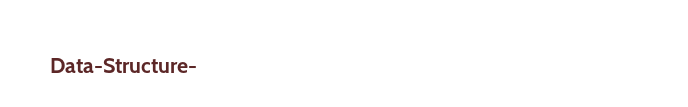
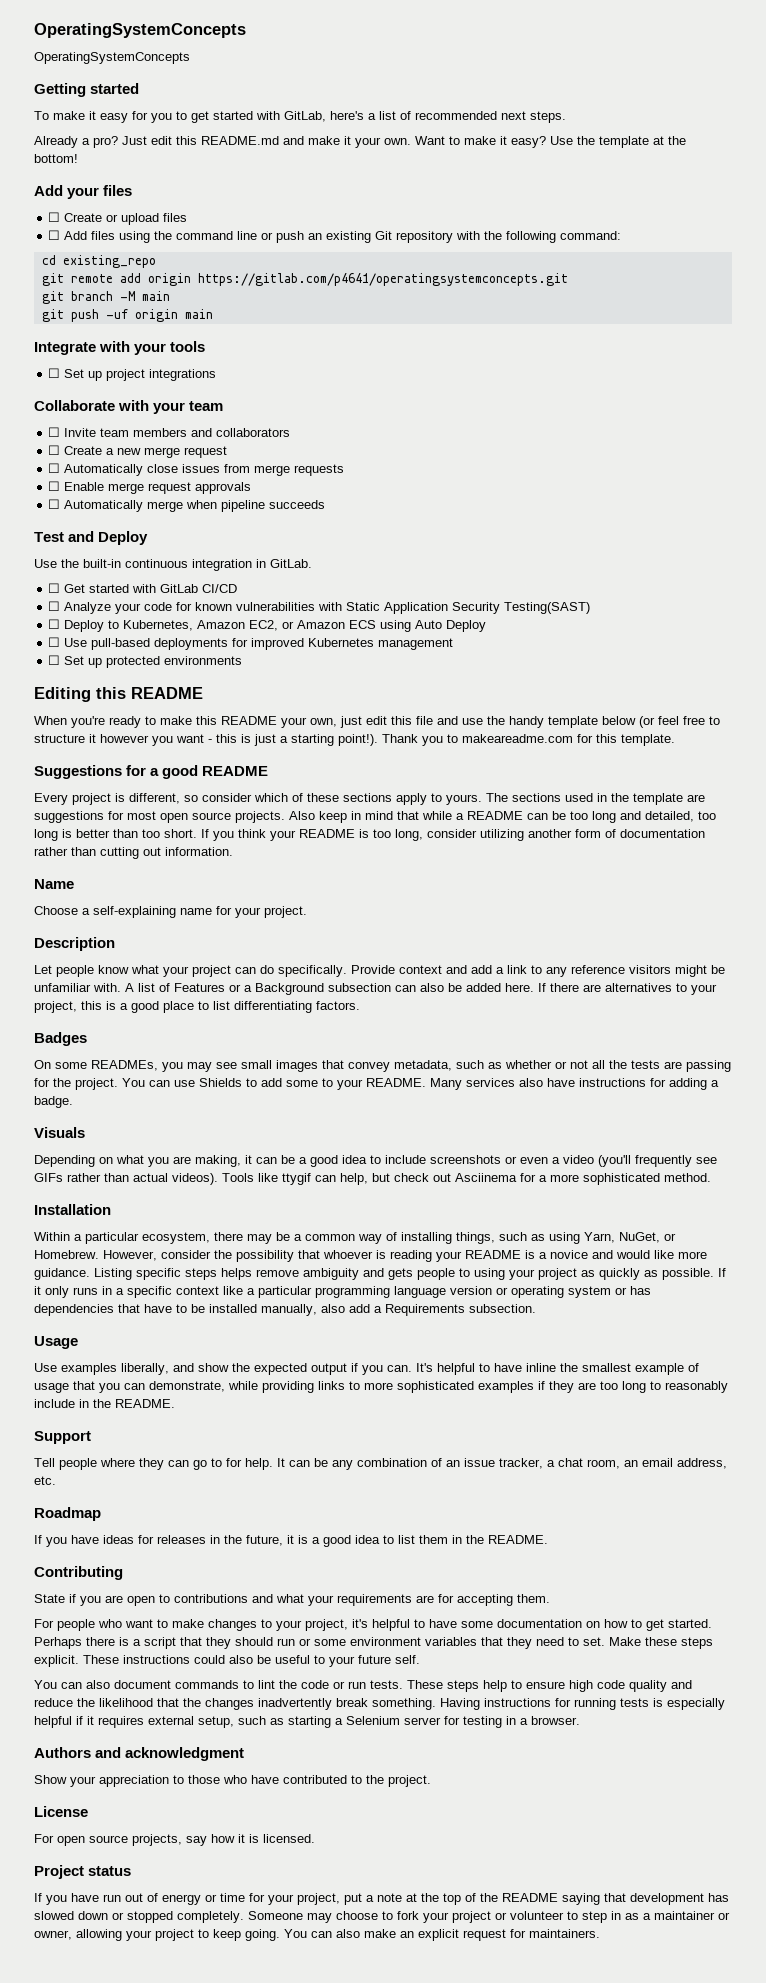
[50,58,197,73] Data-Structure- -> [34,23,246,38] [34,52,190,64] [34,83,140,97] [34,111,566,123] [34,136,686,148] [34,154,78,163] [34,185,133,199] [48,212,188,225] [48,230,622,243] [41,255,156,268] [41,273,568,286] [41,291,170,304] [41,309,213,322] [34,341,206,355] [48,368,217,381] [34,400,224,414] [48,427,291,437] [48,445,228,458] [48,463,345,476] [48,481,252,494] [48,499,326,512] [34,531,149,545] [34,559,312,571] [48,583,238,593] [48,601,591,614] [48,619,487,632] [48,637,454,650] [48,655,243,668] [34,687,203,702] [34,716,720,728] [34,734,675,746] [34,765,269,779] [34,793,705,805] [34,811,716,823] [34,829,705,841] [34,847,233,859] [34,879,74,889] [34,906,307,918] [34,937,115,951] [34,965,725,977] [34,983,717,995] [34,1001,360,1013] [34,1032,87,1046] [34,1060,731,1072] [34,1078,719,1090] [34,1096,73,1108] [34,1127,85,1138] [34,1155,717,1167] [34,1173,711,1185] [34,1204,111,1215] [34,1232,676,1244] [34,1250,707,1262] [34,1268,726,1280] [34,1286,651,1298] [34,1304,536,1316] [34,1336,78,1349] [34,1363,699,1375] [34,1381,728,1393] [34,1399,175,1408] [34,1431,91,1444] [34,1458,727,1470] [34,1476,56,1485] [34,1507,101,1521] [34,1535,548,1547] [34,1566,123,1580] [34,1594,550,1606] [34,1619,712,1631] [34,1637,713,1649] [34,1655,420,1667] [34,1680,692,1692] [34,1698,725,1710] [34,1716,580,1728] [34,1747,245,1761] [34,1775,431,1787] [34,1806,88,1817] [34,1834,315,1846] [34,1865,132,1879] [34,1893,729,1905] [34,1911,730,1923] [34,1929,600,1941] OperatingSystemConcepts // OperatingSystemConcepts // Getting started // To make it easy for you to get started with GitLab, here's a list of recommended next steps. // Already a pro? Just edit this README.md and make it your own. Want to make it easy? Use the template at the bottom! // Add your files // ☐ Create or upload files // ☐ Add files using the command line or push an existing Git repository with the following command: // cd existing_repo // git remote add origin https://gitlab.com/p4641/operatingsystemconcepts.git // git branch -M main // git push -uf origin main // Integrate with your tools // ☐ Set up project integrations // Collaborate with your team // ☐ Invite team members and collaborators // ☐ Create a new merge request // ☐ Automatically close issues from merge requests // ☐ Enable merge request approvals // ☐ Automatically merge when pipeline succeeds // Test and Deploy // Use the built-in continuous integration in GitLab. // ☐ Get started with GitLab CI/CD // ☐ Analyze your code for known vulnerabilities with Static Application Security Testing(SAST) // ☐ Deploy to Kubernetes, Amazon EC2, or Amazon ECS using Auto Deploy // ☐ Use pull-based deployments for improved Kubernetes management // ☐ Set up protected environments // Editing this README // When you're ready to make this README your own, just edit this file and use the handy template below (or feel free to structure it however you want - this is just a starting point!). Thank you to makeareadme.com for this template. // Suggestions for a good README // Every project is different, so consider which of these sections apply to yours. The sections used in the template are suggestions for most open source projects. Also keep in mind that while a README can be too long and detailed, too long is better than too short. If you think your README is too long, consider utilizing another form of documentation rather than cutting out information. // Name // Choose a self-explaining name for your project. // Description // Let people know what your project can do specifically. Provide context and add a link to any reference visitors might be unfamiliar with. A list of Features or a Background subsection can also be added here. If there are alternatives to your project, this is a good place to list differentiating factors. // Badges // On some READMEs, you may see small images that convey metadata, such as whether or not all the tests are passing for the project. You can use Shields to add some to your README. Many services also have instructions for adding a badge. // Visuals // Depending on what you are making, it can be a good idea to include screenshots or even a video (you'll frequently see GIFs rather than actual videos). Tools like ttygif can help, but check out Asciinema for a more sophisticated method. // Installation // Within a particular ecosystem, there may be a common way of installing things, such as using Yarn, NuGet, or Homebrew. However, consider the possibility that whoever is reading your README is a novice and would like more guidance. Listing specific steps helps remove ambiguity and gets people to using your project as quickly as possible. If it only runs in a specific context like a particular programming language version or operating system or has dependencies that have to be installed manually, also add a Requirements subsection. // Usage // Use examples liberally, and show the expected output if you can. It's helpful to have inline the smallest example of usage that you can demonstrate, while providing links to more sophisticated examples if they are too long to reasonably include in the README. // Support // Tell people where they can go to for help. It can be any combination of an issue tracker, a chat room, an email address, etc. // Roadmap // If you have ideas for releases in the future, it is a good idea to list them in the README. // Contributing // State if you are open to contributions and what your requirements are for accepting them. // For people who want to make changes to your project, it's helpful to have some documentation on how to get started. Perhaps there is a script that they should run or some environment variables that they need to set. Make these steps explicit. These instructions could also be useful to your future self. // You can also document commands to lint the code or run tests. These steps help to ensure high code quality and reduce the likelihood that the changes inadvertently break something. Having instructions for running tests is especially helpful if it requires external setup, such as starting a Selenium server for testing in a browser. // Authors and acknowledgment // Show your appreciation to those who have contributed to the project. // License // For open source projects, say how it is licensed. // Project status // If you have run out of energy or time for your project, put a note at the top of the README saying that development has slowed down or stopped completely. Someone may choose to fork your project or volunteer to step in as a maintainer or owner, allowing your project to keep going. You can also make an explicit request for maintainers.

